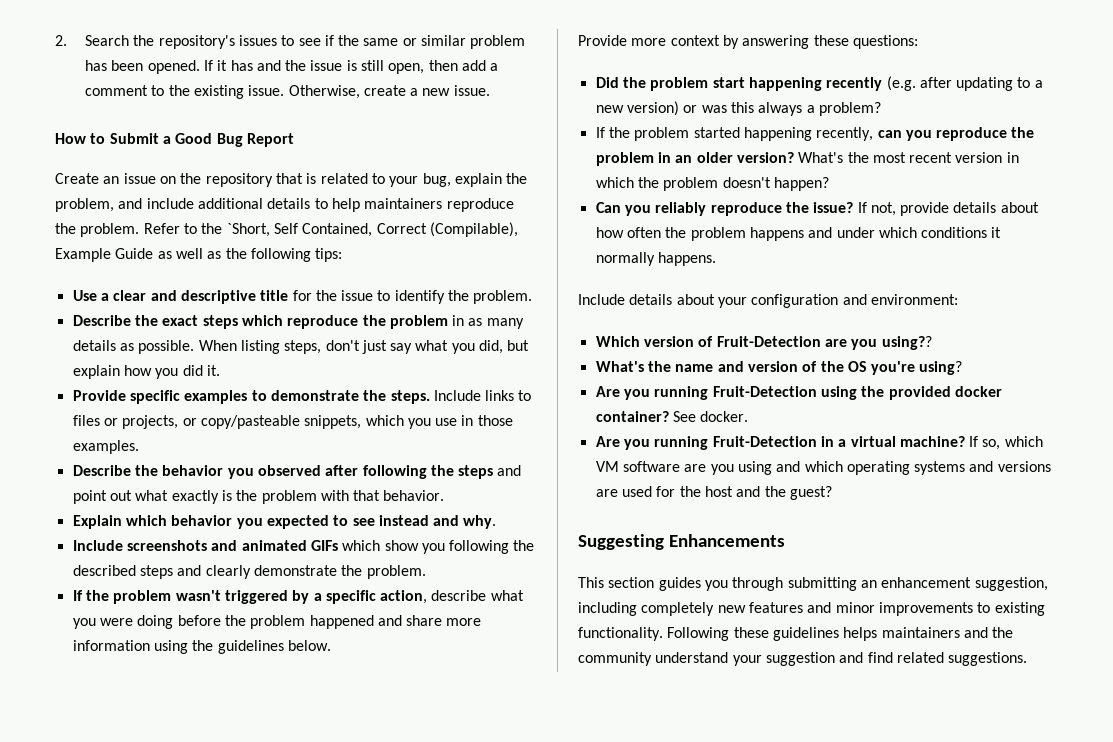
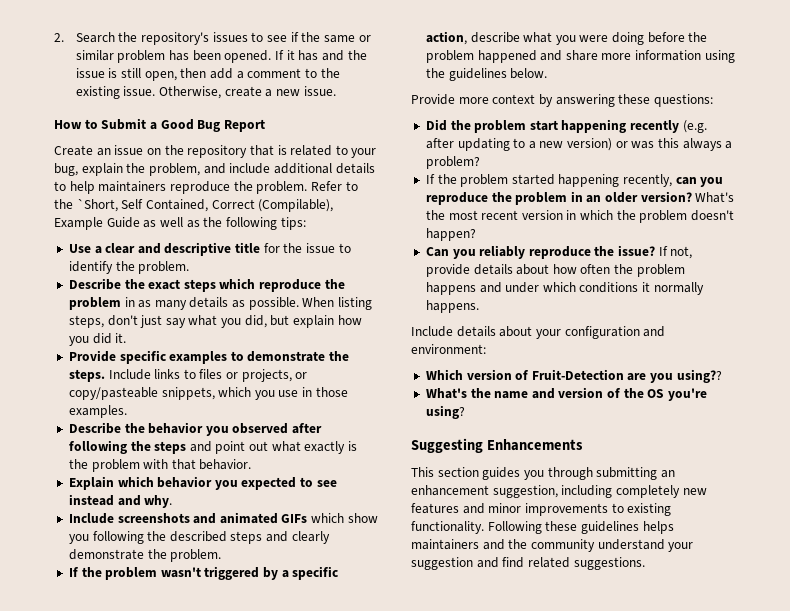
[595,386,1002,400] [595,411,749,422] [595,436,1043,450] [595,461,1051,475] [595,486,832,500] // Are you running Fruit-Detection using the provided docker container? See docker. // Are you running Fruit-Detection in a virtual machine? If so, which VM software are you using and which operating systems and versions are used for the host and the guest? -> (465, 412) none

